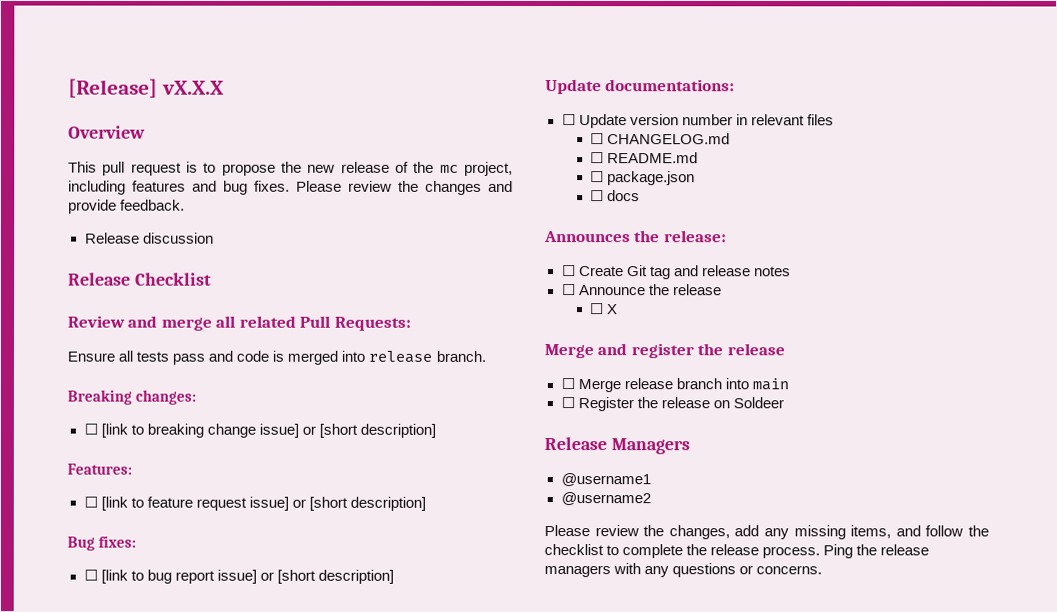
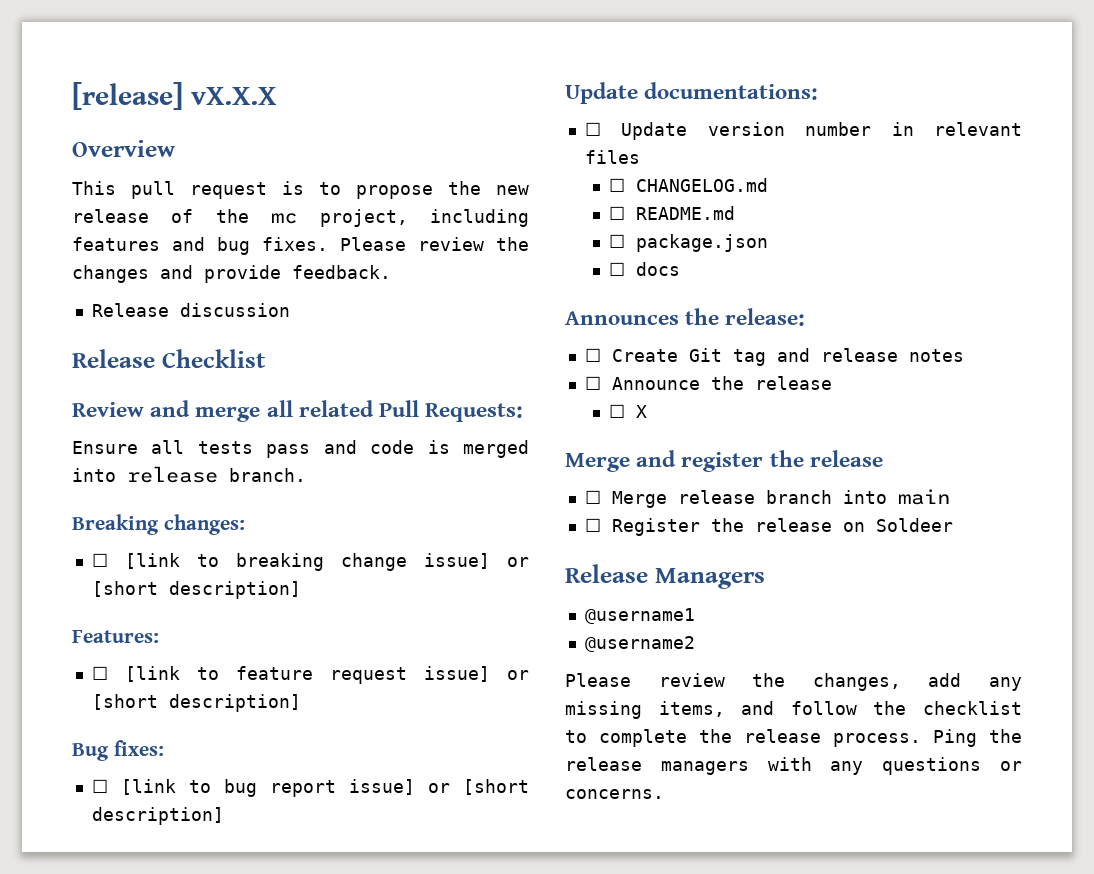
[68,78,158,98] [Release] -> [72,82,183,110] [release]

